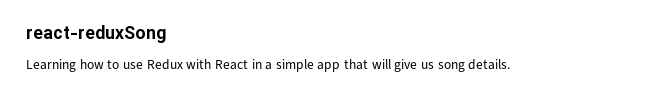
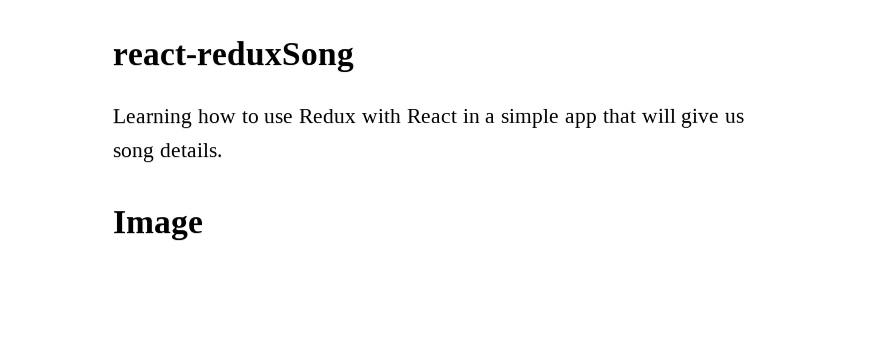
(511, 64) none -> [113,211,204,241] // Image

